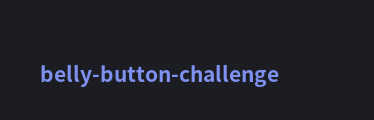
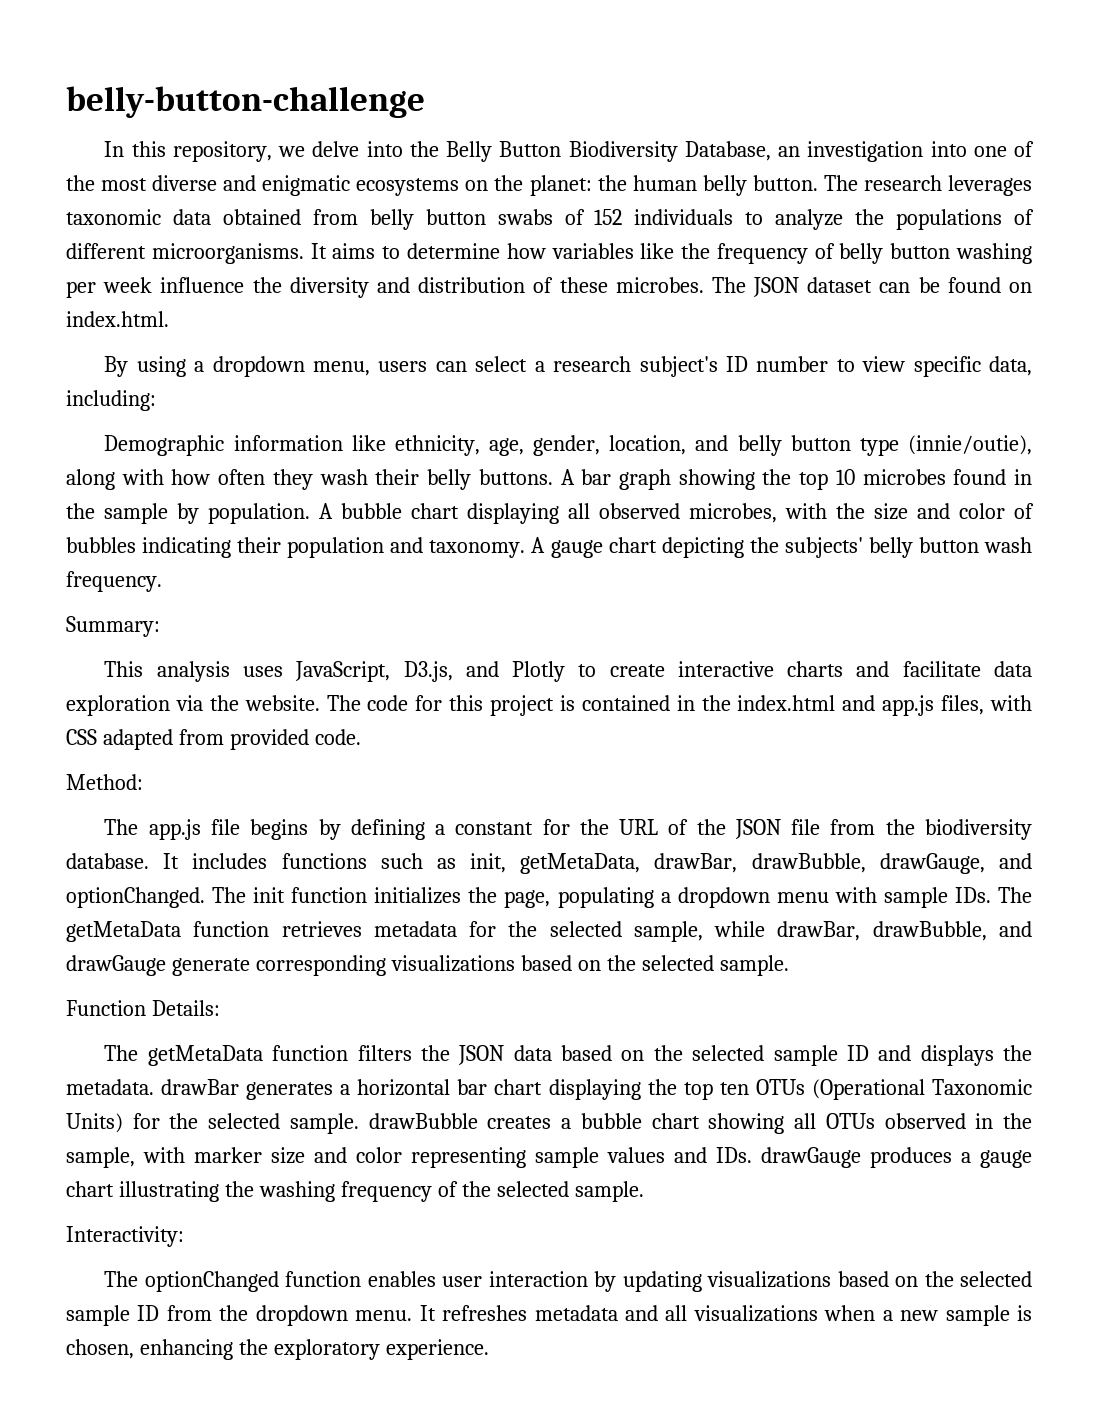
(279, 75) none -> [104,141,1034,162] [66,175,1033,196] [66,209,1035,230] [66,243,1033,264] [66,277,1032,298] [66,311,169,327] [104,356,1032,377] [66,390,156,411] [104,435,1033,456] [66,469,1032,490] [66,503,1034,524] [66,537,1032,558] [66,571,162,592] [66,616,160,637] [104,661,1033,682] [66,695,1032,716] [66,729,361,750] [66,774,143,790] [104,819,1032,840] [66,853,1032,874] [66,887,1032,908] [66,921,1032,942] [66,955,789,976] [66,1000,220,1016] [104,1045,1033,1066] [66,1079,1033,1100] [66,1113,1032,1134] [66,1147,1032,1168] [66,1181,644,1202] [66,1226,184,1247] [104,1271,1033,1292] [66,1305,1032,1326] [66,1339,489,1360] // In this repository, we delve into the Belly Button Biodiversity Database, an investigation into one of the most diverse and enigmatic ecosystems on the planet: the human belly button. The research leverages taxonomic data obtained from belly button swabs of 152 individuals to analyze the populations of different microorganisms. It aims to determine how variables like the frequency of belly button washing per week influence the diversity and distribution of these microbes. The JSON dataset can be found on index.html. // By using a dropdown menu, users can select a research subject's ID number to view specific data, including: // Demographic information like ethnicity, age, gender, location, and belly button type (innie/outie), along with how often they wash their belly buttons. A bar graph showing the top 10 microbes found in the sample by population. A bubble chart displaying all observed microbes, with the size and color of bubbles indicating their population and taxonomy. A gauge chart depicting the subjects' belly button wash frequency. // Summary: // This analysis uses JavaScript, D3.js, and Plotly to create interactive charts and facilitate data exploration via the website. The code for this project is contained in the index.html and app.js files, with CSS adapted from provided code. // Method: // The app.js file begins by defining a constant for the URL of the JSON file from the biodiversity database. It includes functions such as init, getMetaData, drawBar, drawBubble, drawGauge, and optionChanged. The init function initializes the page, populating a dropdown menu with sample IDs. The getMetaData function retrieves metadata for the selected sample, while drawBar, drawBubble, and drawGauge generate corresponding visualizations based on the selected sample. // Function Details: // The getMetaData function filters the JSON data based on the selected sample ID and displays the metadata. drawBar generates a horizontal bar chart displaying the top ten OTUs (Operational Taxonomic Units) for the selected sample. drawBubble creates a bubble chart showing all OTUs observed in the sample, with marker size and color representing sample values and IDs. drawGauge produces a gauge chart illustrating the washing frequency of the selected sample. // Interactivity: // The optionChanged function enables user interaction by updating visualizations based on the selected sample ID from the dropdown menu. It refreshes metadata and all visualizations when a new sample is chosen, enhancing the exploratory experience.

